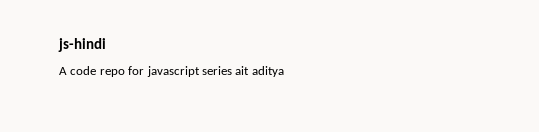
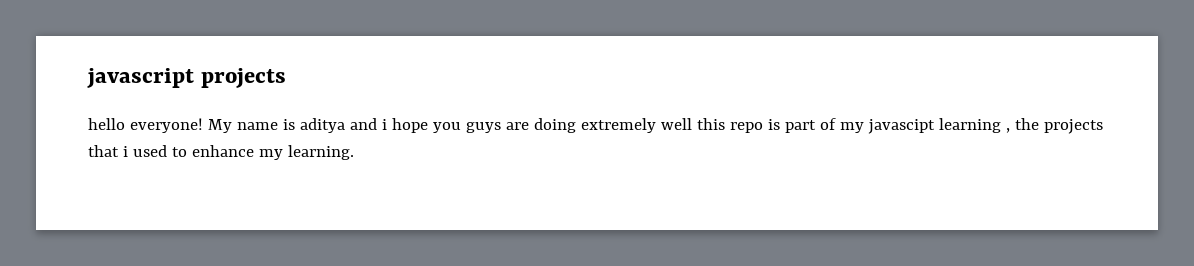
[58,38,106,52] [59,66,284,77] js-hindi // A code repo for javascript series ait aditya -> [87,68,287,88] [88,118,1103,134] [88,145,354,160] javascript projects // hello everyone! My name is aditya and i hope you guys are doing extremely well this repo is part of my javascipt learning , the projects that i used to enhance my learning.

